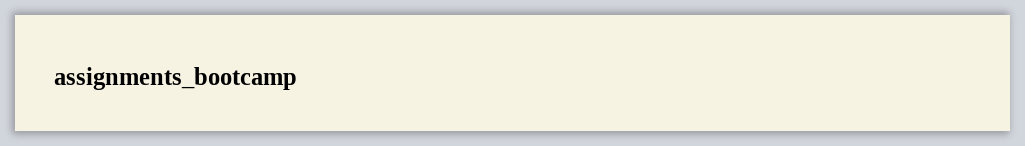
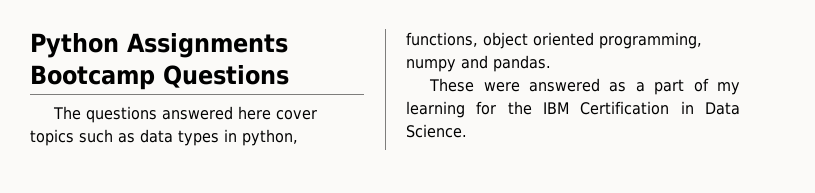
[54,67,297,90] assignments_bootcamp -> [30,33,288,58] [30,65,289,90] [53,106,318,123] [30,129,298,146] [406,32,702,49] [406,55,551,72] [429,78,740,95] [406,101,740,118] [406,124,467,138] Python Assignments Bootcamp Questions // The questions answered here cover topics such as data types in python, functions, object oriented programming, numpy and pandas. // These were answered as a part of my learning for the IBM Certification in Data Science.

